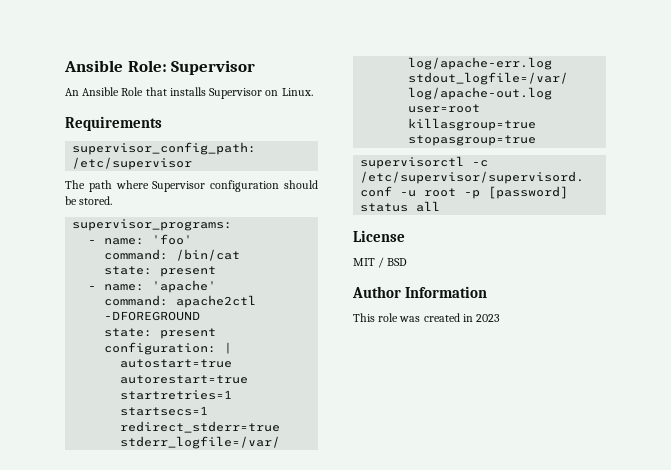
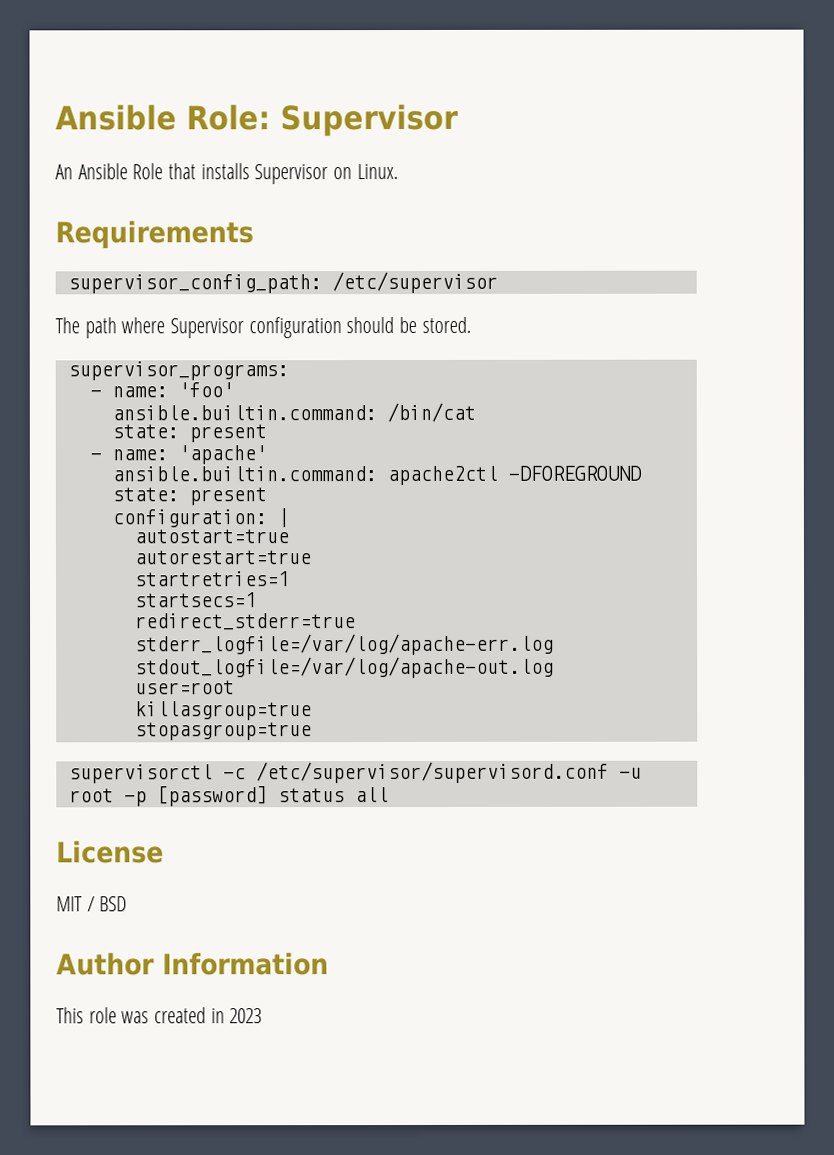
[104,249,169,260] command: -> [111,405,377,421] ansible.builtin.command:
[104,295,169,306] command: -> [111,466,377,482] ansible.builtin.command:

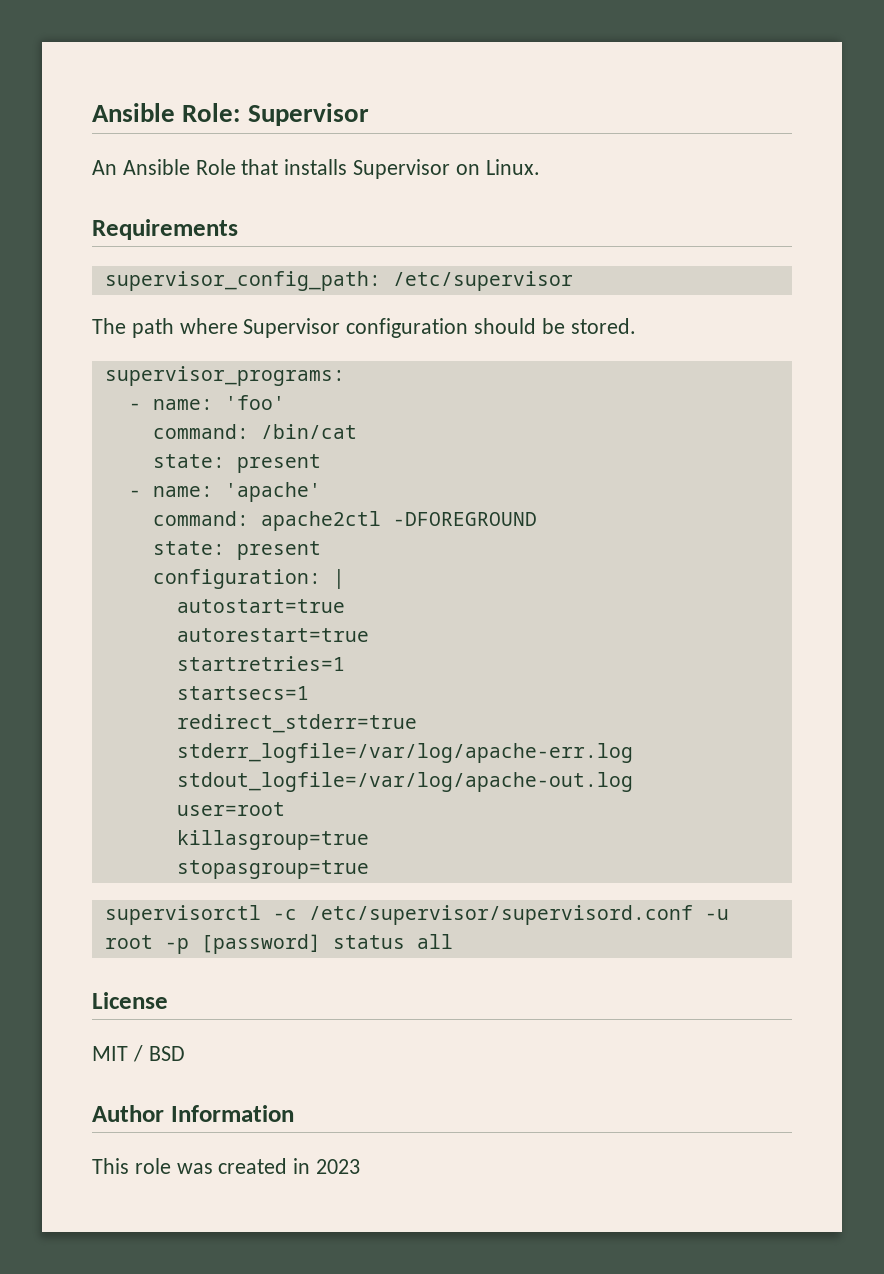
[111,405,377,421] ansible.builtin.command: -> [152,424,249,439] command:
[111,466,377,482] ansible.builtin.command: -> [152,511,249,526] command:

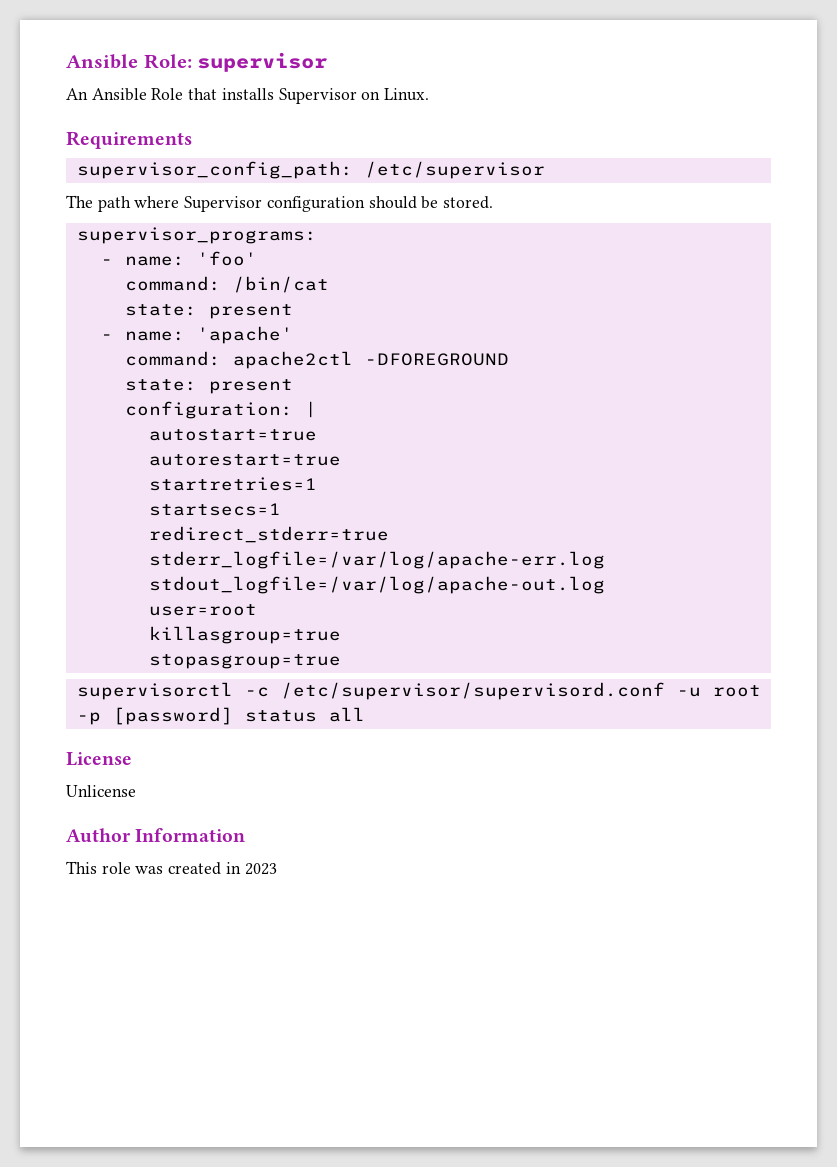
[247,103,369,126] Supervisor -> [197,52,329,72] supervisor
[92,1045,185,1062] MIT / BSD -> [66,785,136,797] Unlicense

